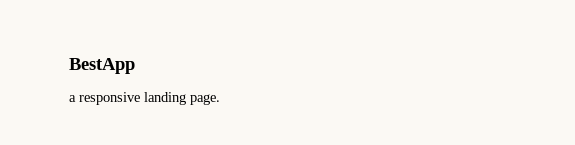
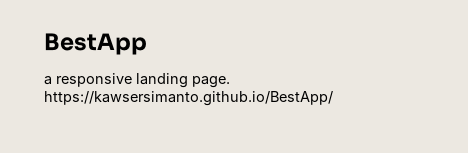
(220, 99) none -> [44,91,333,106] https://kawsersimanto.github.io/BestApp/

